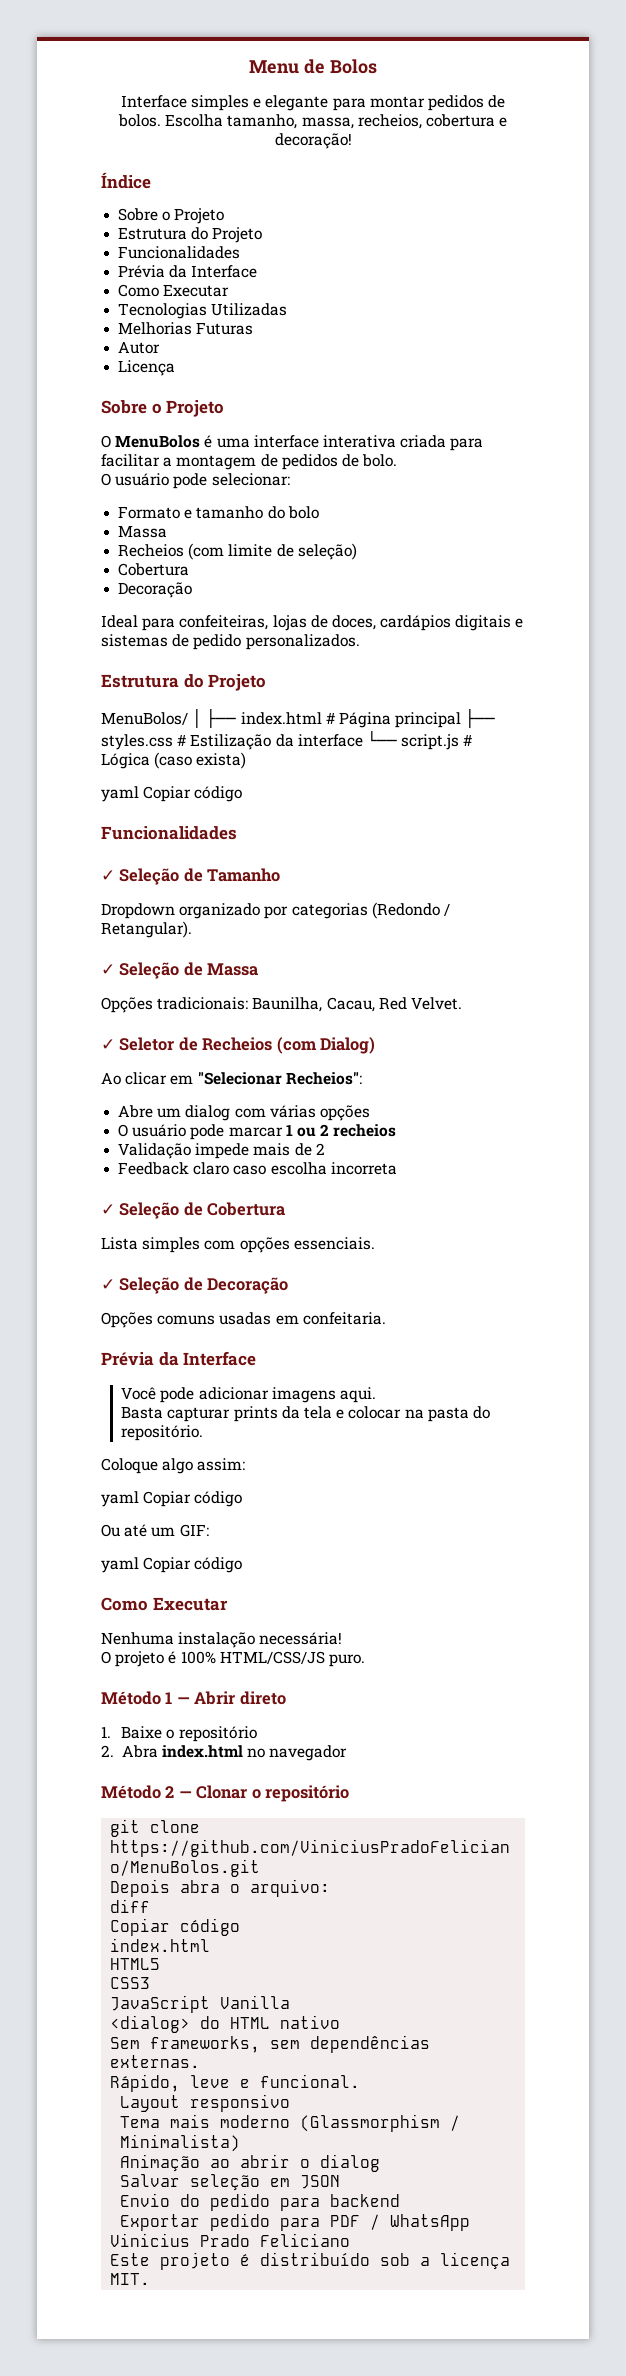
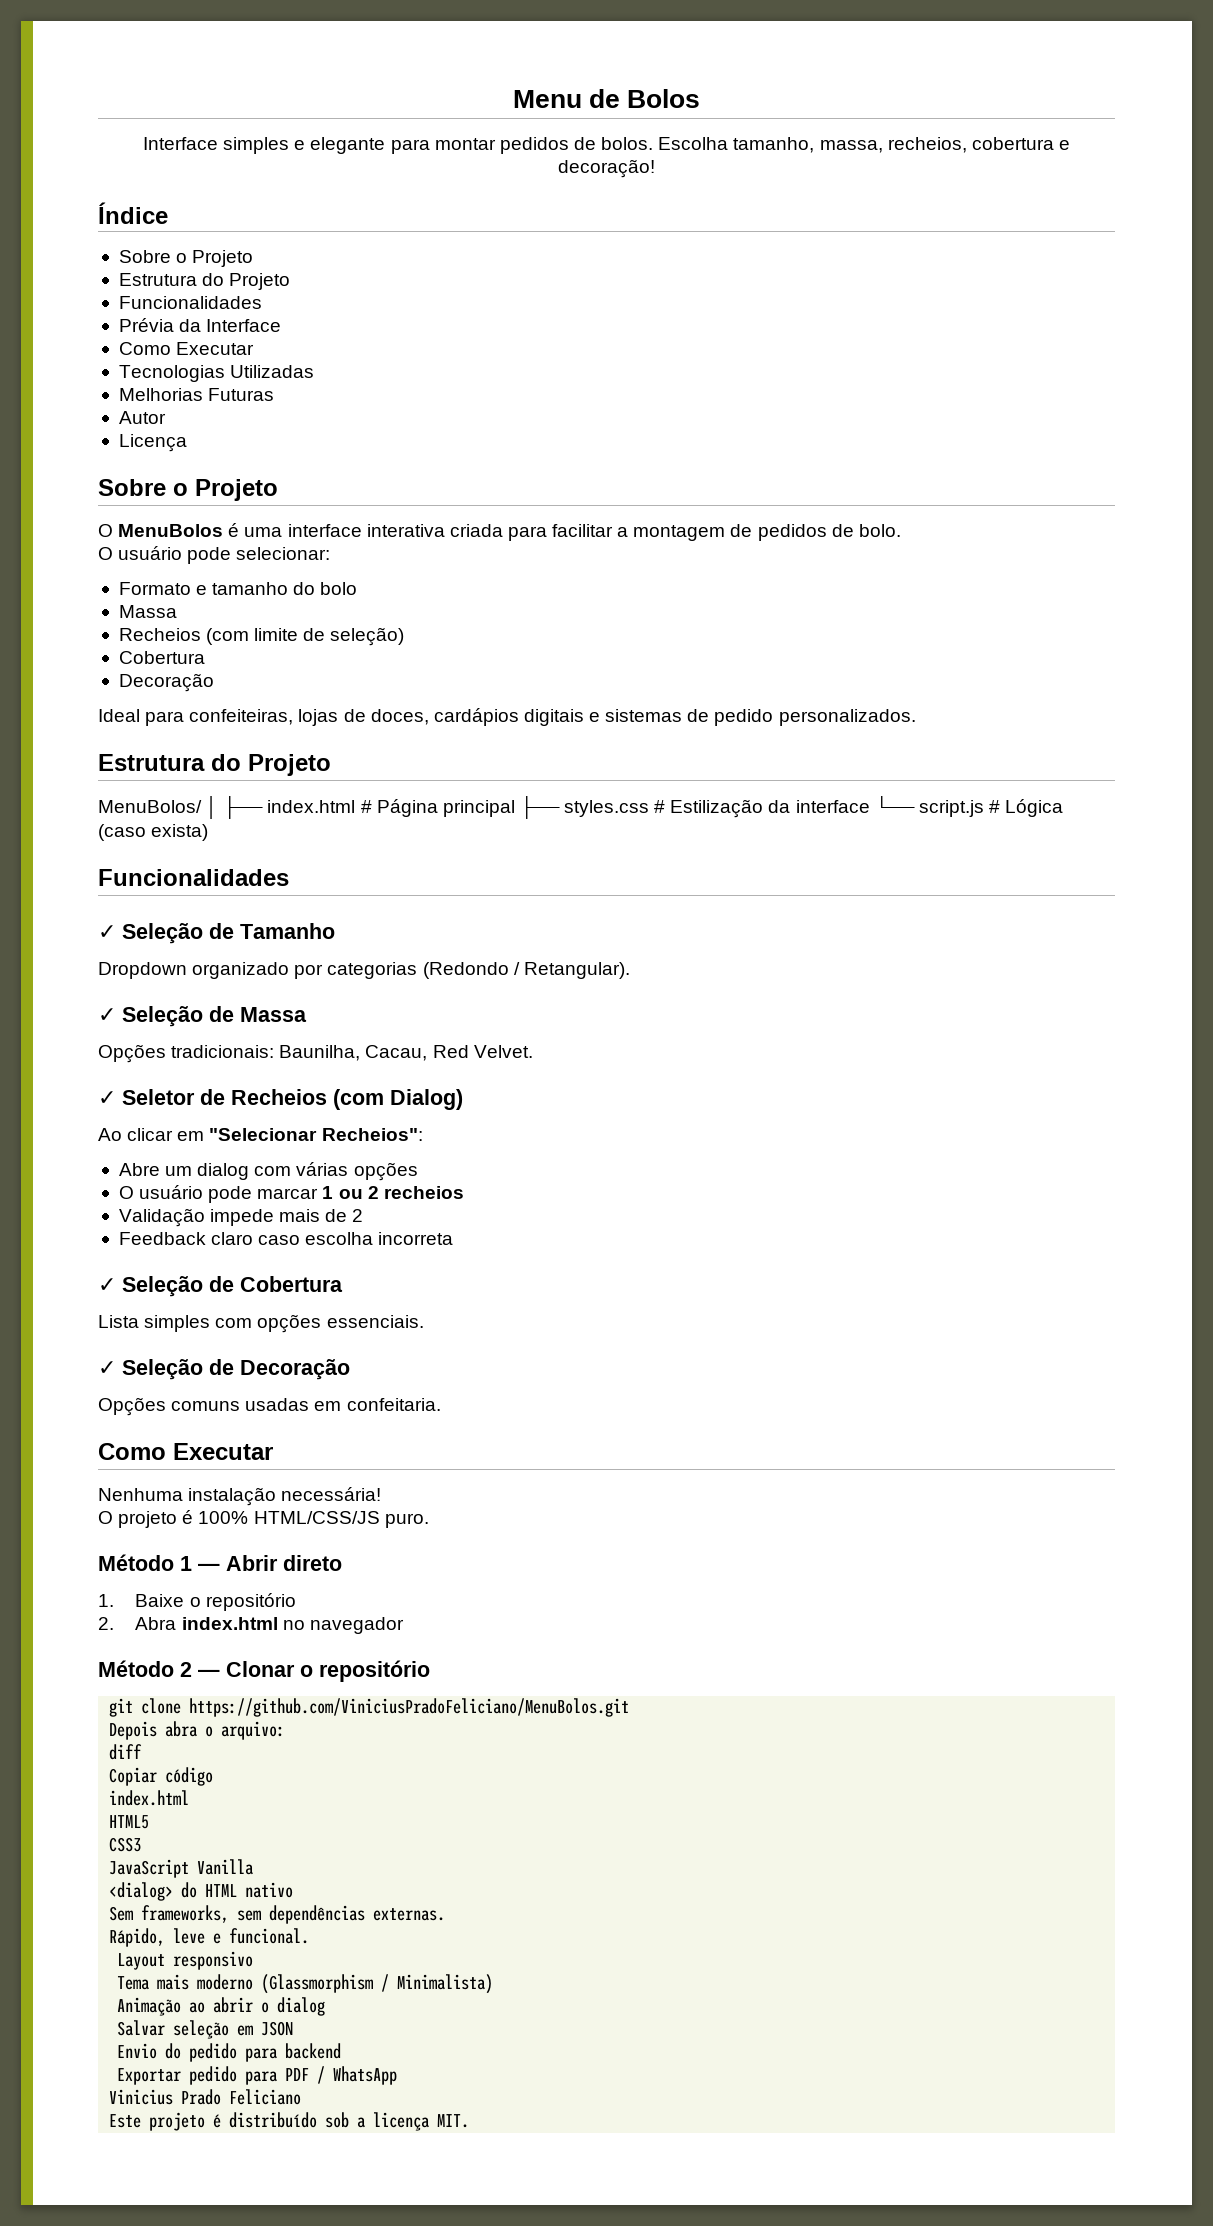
[101,786,243,802] // yaml Copiar código -> (209, 832) none
[101,1351,257,1366] [121,1387,377,1403] [121,1406,490,1422] [121,1425,204,1441] [101,1458,246,1474] [101,1491,243,1507] [101,1524,209,1537] [101,1557,243,1573] // Prévia da Interface // Você pode adicionar imagens aqui. // Basta capturar prints da tela e colocar na pasta do repositório. // Coloque algo assim: // yaml Copiar código // Ou até um GIF: // yaml Copiar código -> (441, 1404) none

